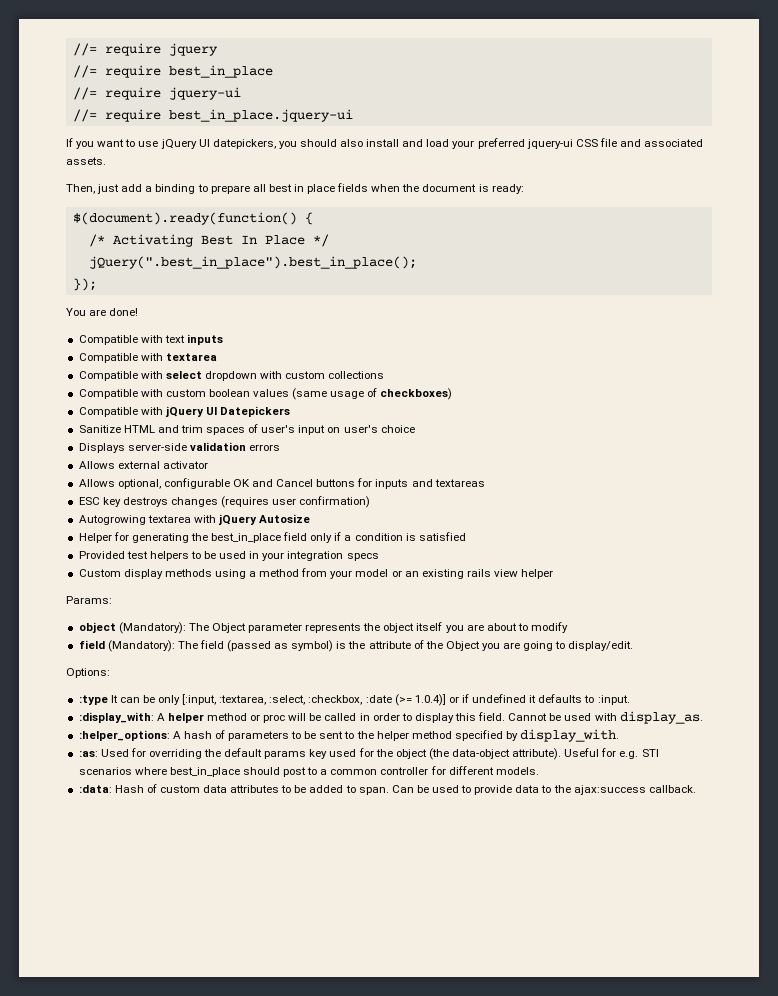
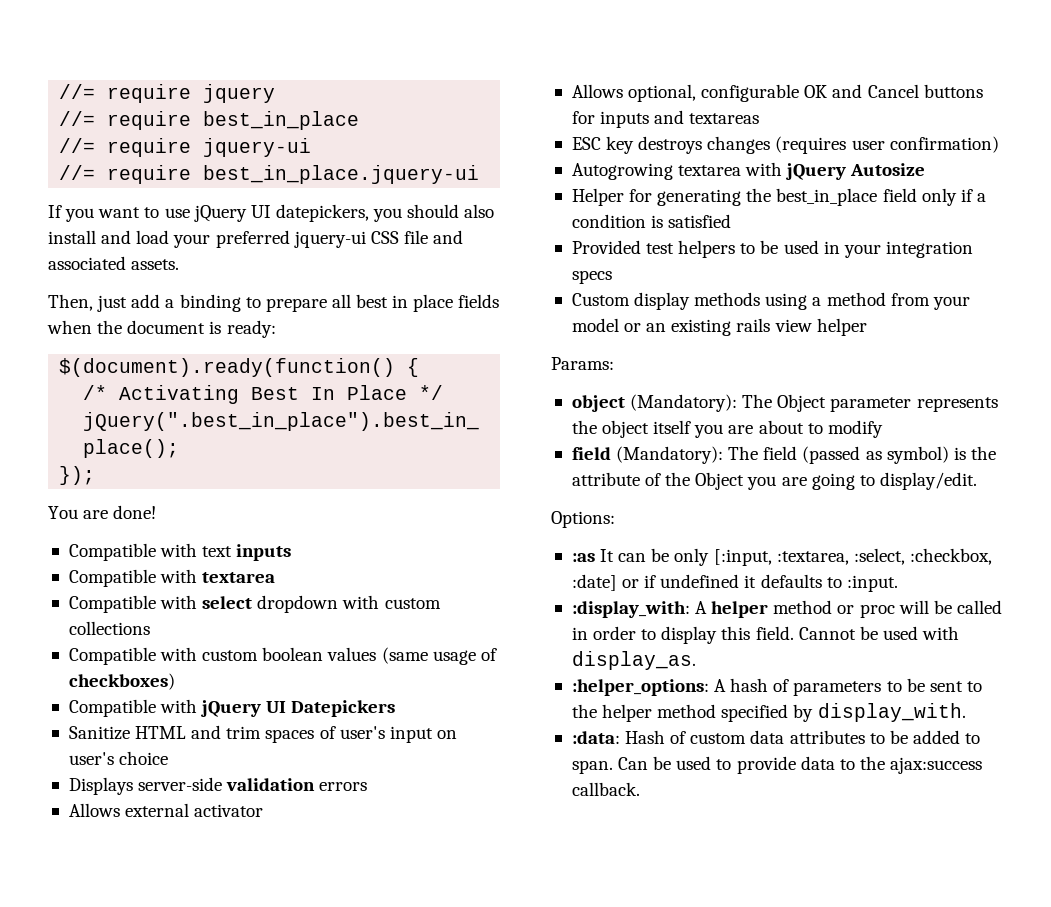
[78,695,108,705] :type -> [571,553,595,562] :as
[365,694,446,706] :date (>= 1.0.4)] -> [571,574,617,591] :date]
[78,748,659,760] [78,766,539,777] // :as: Used for overriding the default params key used for the object (the data-object attribute). Useful for e.g. STI scenarios where best_in_place should post to a common controller for different models. -> (966, 712) none

